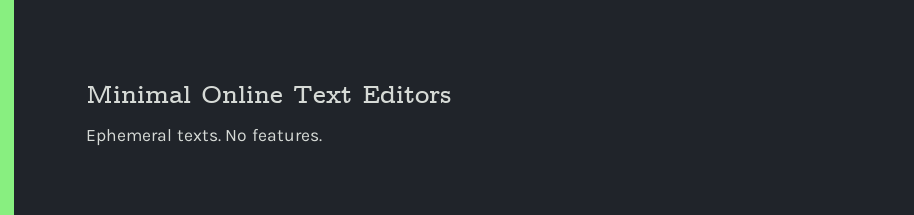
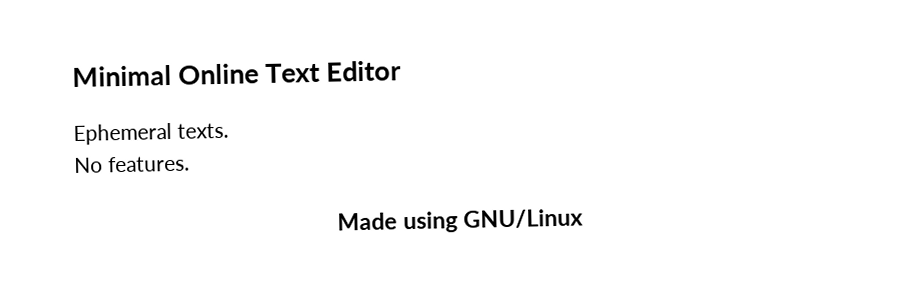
[362,86,451,103] Editors -> [326,60,402,82] Editor
(221, 136) none -> (229, 130) //
(323, 135) none -> [337,208,583,234] // Made using GNU/Linux

